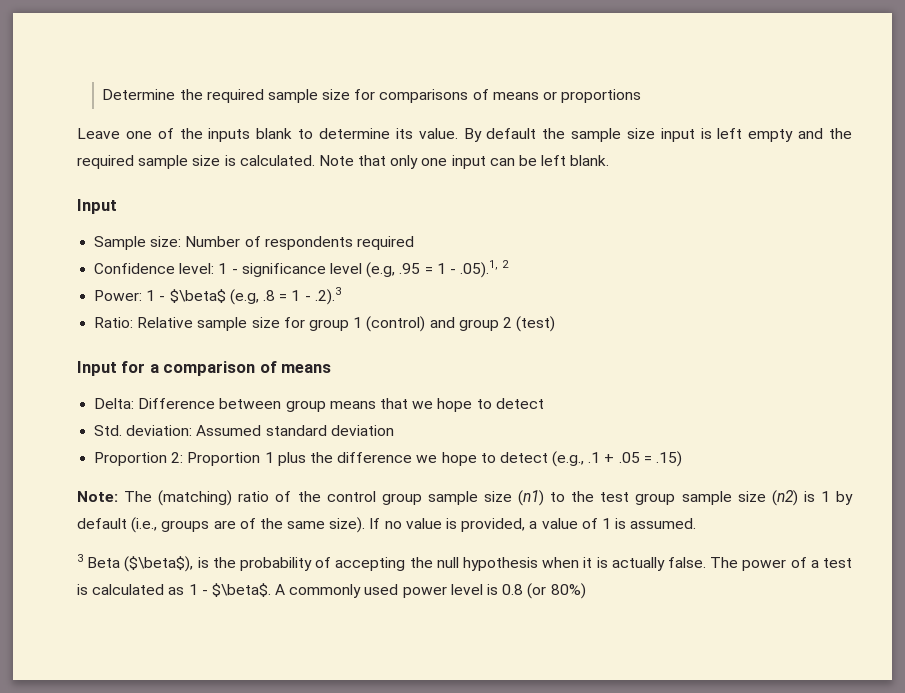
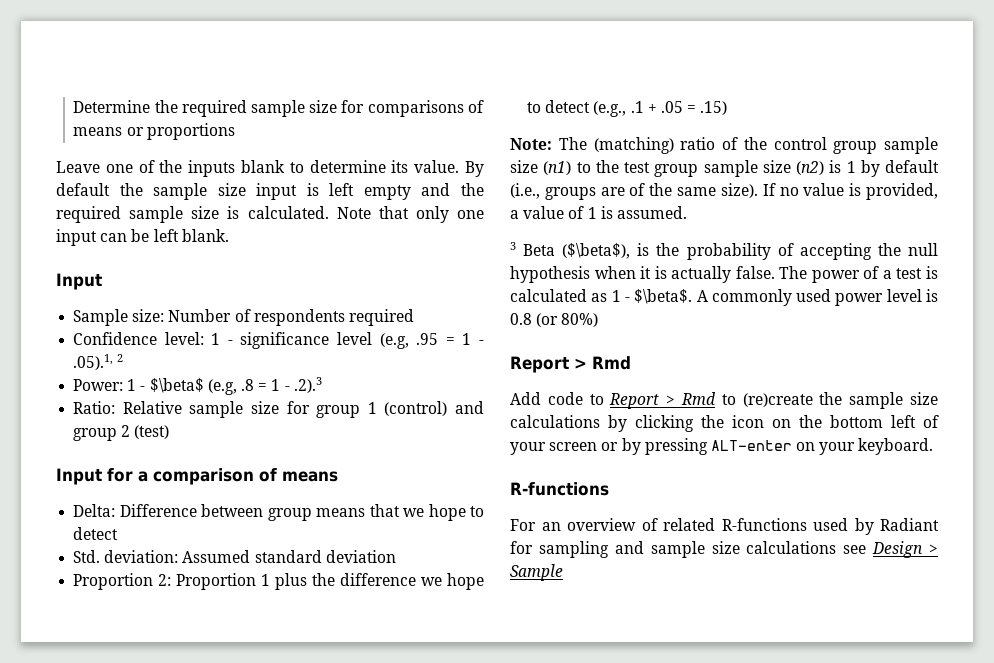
(586, 591) none -> [510,356,631,373] [510,392,938,409] [510,415,939,432] [510,438,934,455] [510,482,609,496] [510,518,939,535] [510,541,938,558] [510,564,563,581] // Report > Rmd // Add code to Report > Rmd to (re)create the sample size calculations by clicking the icon on the bottom left of your screen or by pressing ALT-enter on your keyboard. // R-functions // For an overview of related R-functions used by Radiant for sampling and sample size calculations see Design > Sample

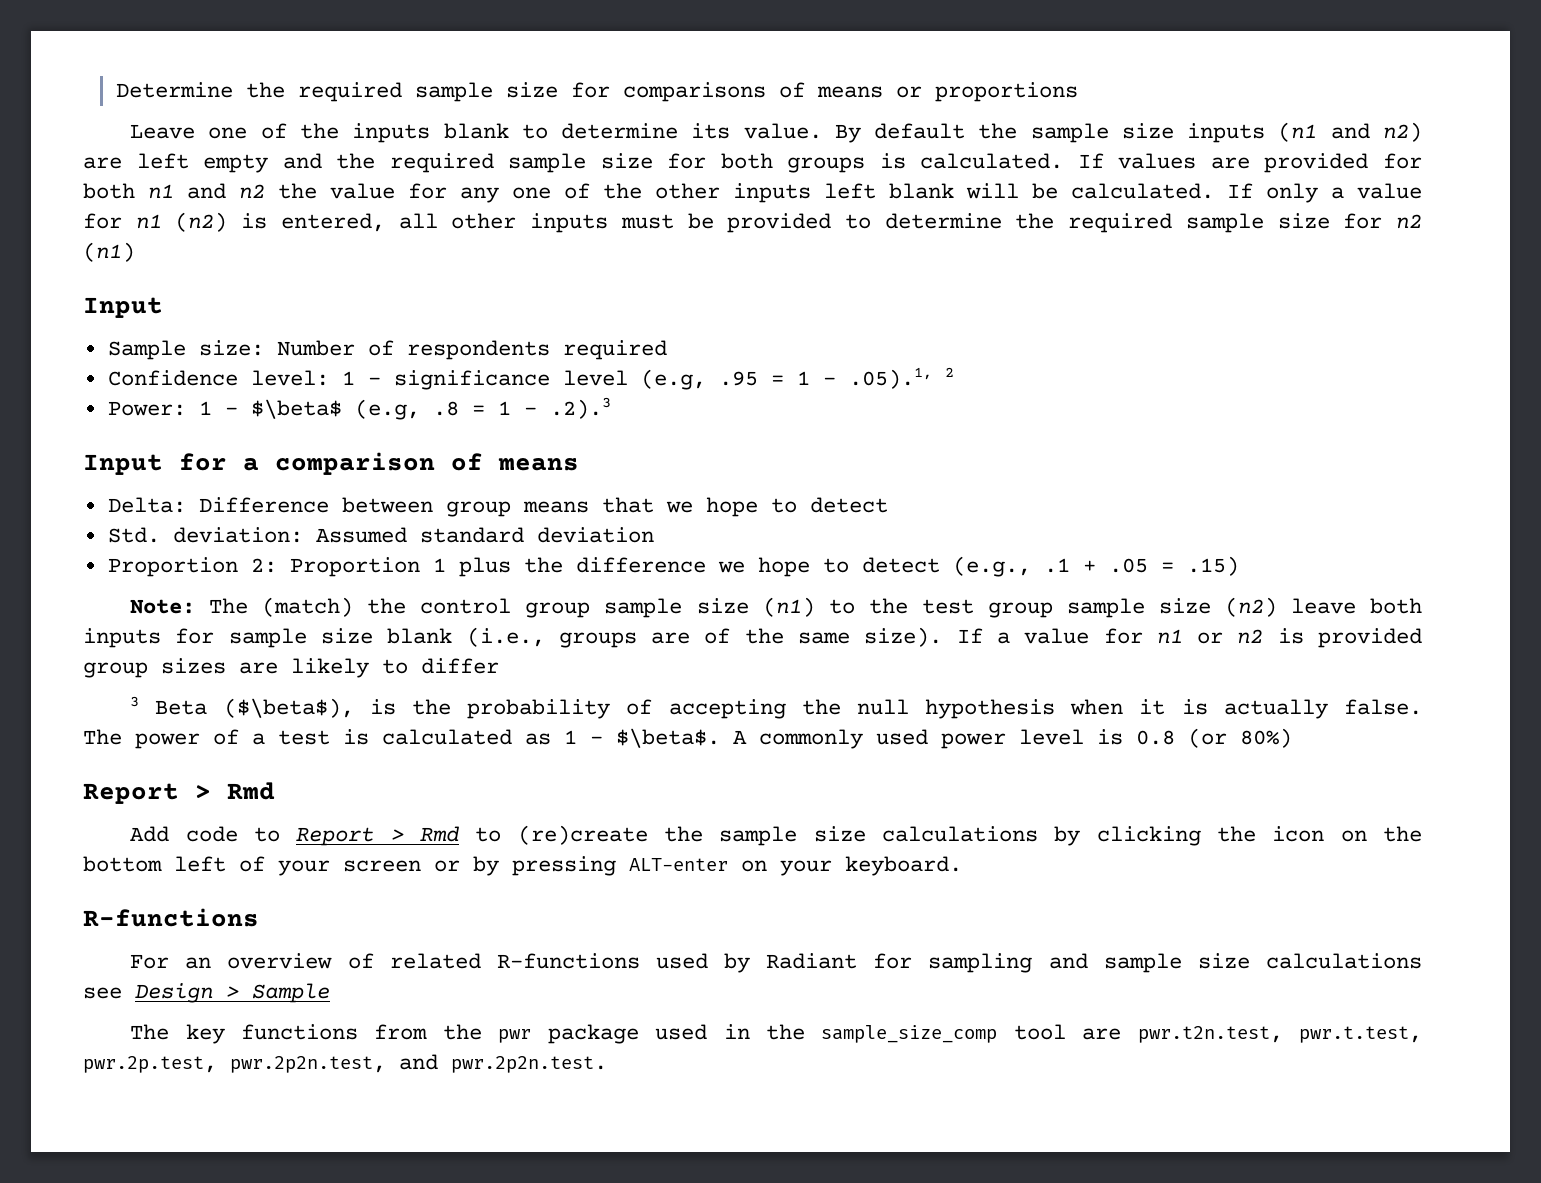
[256,183,319,200] input is -> [1187,122,1423,143] [83,157,122,169] inputs (n1 and n2) are
[227,206,484,223] [56,229,229,246] is calculated. Note that only one input can be left blank. -> [667,153,1422,173] [83,183,1422,203] [83,212,1422,233] [83,242,135,262] for both groups is calculated. If values are provided for both n1 and n2 the value for any one of the other inputs left blank will be calculated. If only a value for n1 (n2) is entered, all other inputs must be provided to determine the required sample size for n2 (n1)
[73,401,484,418] [73,425,170,441] // Ratio: Relative sample size for group 1 (control) and group 2 (test) -> (611, 408) none
[593,137,738,154] (matching) ratio of -> [262,597,354,617] (match)
[829,160,939,177] is 1 by default -> [1290,598,1422,614] [83,628,453,648] leave both inputs for sample size blank
[779,183,938,200] [510,206,687,219] no value is provided, a value of 1 is assumed. -> [996,628,1422,648] [83,658,499,678] a value for n1 or n2 is provided group sizes are likely to differ
(563, 572) none -> [130,1024,1422,1044] [83,1054,607,1073] // The key functions from the pwr package used in the sample_size_comp tool are pwr.t2n.test, pwr.t.test, pwr.2p.test, pwr.2p2n.test, and pwr.2p2n.test.

